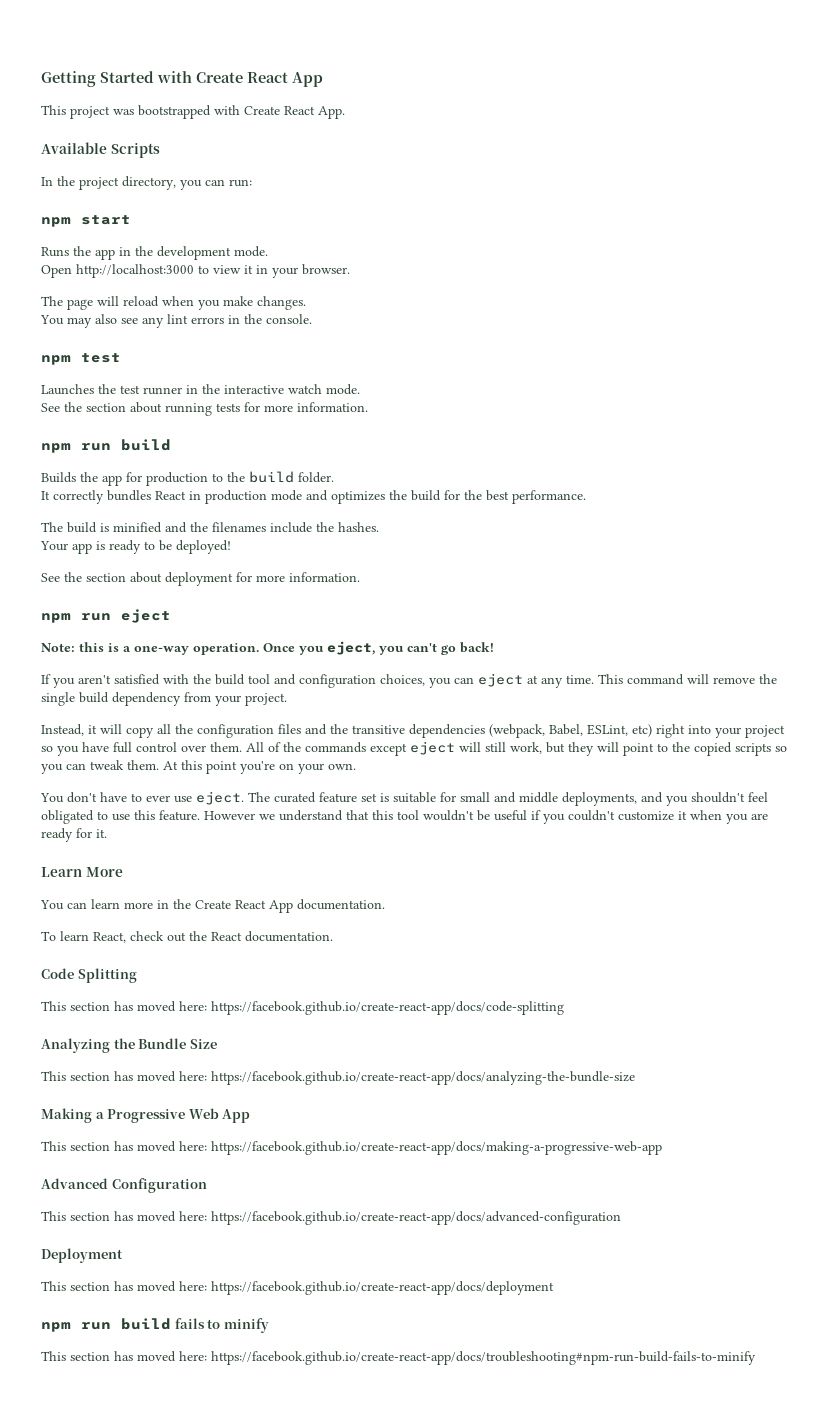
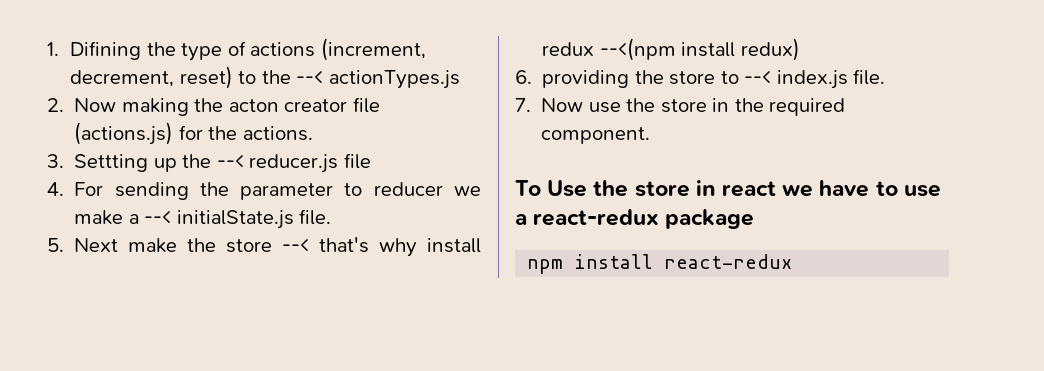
[41,71,323,87] [41,105,345,119] [41,142,160,158] [41,176,252,190] [41,215,131,227] [41,246,268,260] [41,264,350,278] [41,296,306,310] [40,314,312,328] [41,353,121,365] [41,384,360,395] [41,402,368,416] [41,439,171,453] [41,471,334,486] [41,490,586,504] [41,522,379,533] [40,540,231,554] [41,572,360,586] [41,609,171,623] [41,641,494,655] [41,673,777,688] [41,692,287,706] [41,724,785,738] [41,741,787,756] [41,760,356,774] [40,791,768,806] [41,810,768,824] [41,828,107,842] [41,867,123,877] [40,899,385,913] [41,931,333,943] [41,968,137,983] [41,1001,564,1015] [41,1038,217,1053] [41,1071,635,1085] [41,1108,251,1123] [41,1141,662,1155] [41,1178,207,1193] [41,1211,621,1225] [41,1248,123,1263] [41,1281,554,1295] [41,1318,269,1333] [41,1351,756,1365] Getting Started with Create React App // This project was bootstrapped with Create React App. // Available Scripts // In the project directory, you can run: // npm start // Runs the app in the development mode. // Open http://localhost:3000 to view it in your browser. // The page will reload when you make changes. // You may also see any lint errors in the console. // npm test // Launches the test runner in the interactive watch mode. // See the section about running tests for more information. // npm run build // Builds the app for production to the build folder. // It correctly bundles React in production mode and optimizes the build for the best performance. // The build is minified and the filenames include the hashes. // Your app is ready to be deployed! // See the section about deployment for more information. // npm run eject // Note: this is a one-way operation. Once you eject, you can't go back! // If you aren't satisfied with the build tool and configuration choices, you can eject at any time. This command will remove the single build dependency from your project. // Instead, it will copy all the configuration files and the transitive dependencies (webpack, Babel, ESLint, etc) right into your project so you have full control over them. All of the commands except eject will still work, but they will point to the copied scripts so you can tweak them. At this point you're on your own. // You don't have to ever use eject. The curated feature set is suitable for small and middle deployments, and you shouldn't feel obligated to use this feature. However we understand that this tool wouldn't be useful if you couldn't customize it when you are ready for it. // Learn More // You can learn more in the Create React App documentation. // To learn React, check out the React documentation. // Code Splitting // This section has moved here: https://facebook.github.io/create-react-app/docs/code-splitting // Analyzing the Bundle Size // This section has moved here: https://facebook.github.io/create-react-app/docs/analyzing-the-bundle-size // Making a Progressive Web App // This section has moved here: https://facebook.github.io/create-react-app/docs/making-a-progressive-web-app // Advanced Configuration // This section has moved here: https://facebook.github.io/create-react-app/docs/advanced-configuration // Deployment // This section has moved here: https://facebook.github.io/create-react-app/docs/deployment // npm run build fails to minify // This section has moved here: https://facebook.github.io/create-react-app/docs/troubleshooting#npm-run-build-fails-to-minify -> [47,38,427,61] [70,66,461,89] [47,97,380,116] [74,122,313,145] [47,153,371,173] [47,182,482,200] [74,209,332,229] [47,237,482,257] [542,38,800,61] [515,69,886,89] [515,98,846,116] [541,127,651,144] [515,180,941,197] [515,209,755,229] [527,254,793,274] 1. Difining the type of actions (increment, decrement, reset) to the --< actionTypes.js // 2. Now making the acton creator file (actions.js) for the actions. // 3. Settting up the --< reducer.js file // 4. For sending the parameter to reducer we make a --< initialState.js file. // 5. Next make the store --< that's why install redux --<(npm install redux) // 6. providing the store to --< index.js file. // 7. Now use the store in the required component. // To Use the store in react we have to use a react-redux package // npm install react-redux

